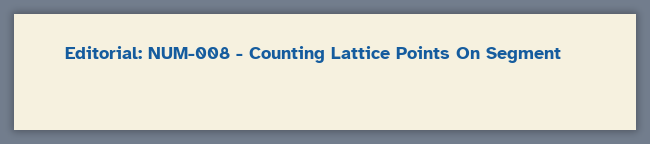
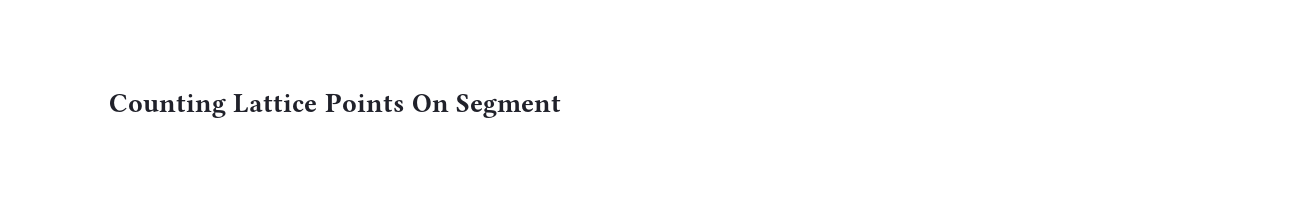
[65,46,243,59] Editorial: NUM-008 - -> (109, 106) none

